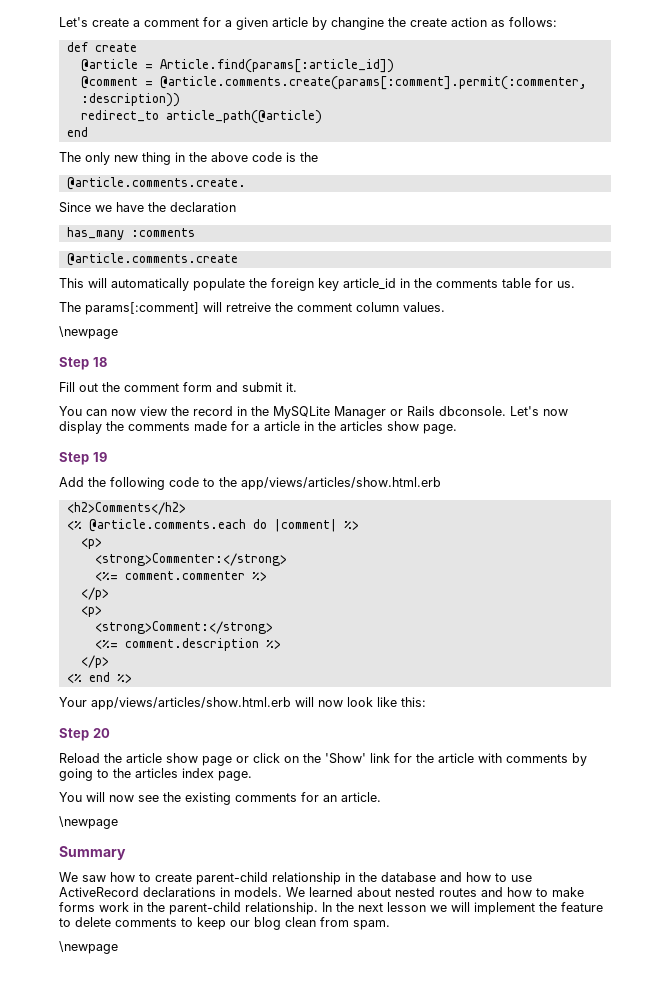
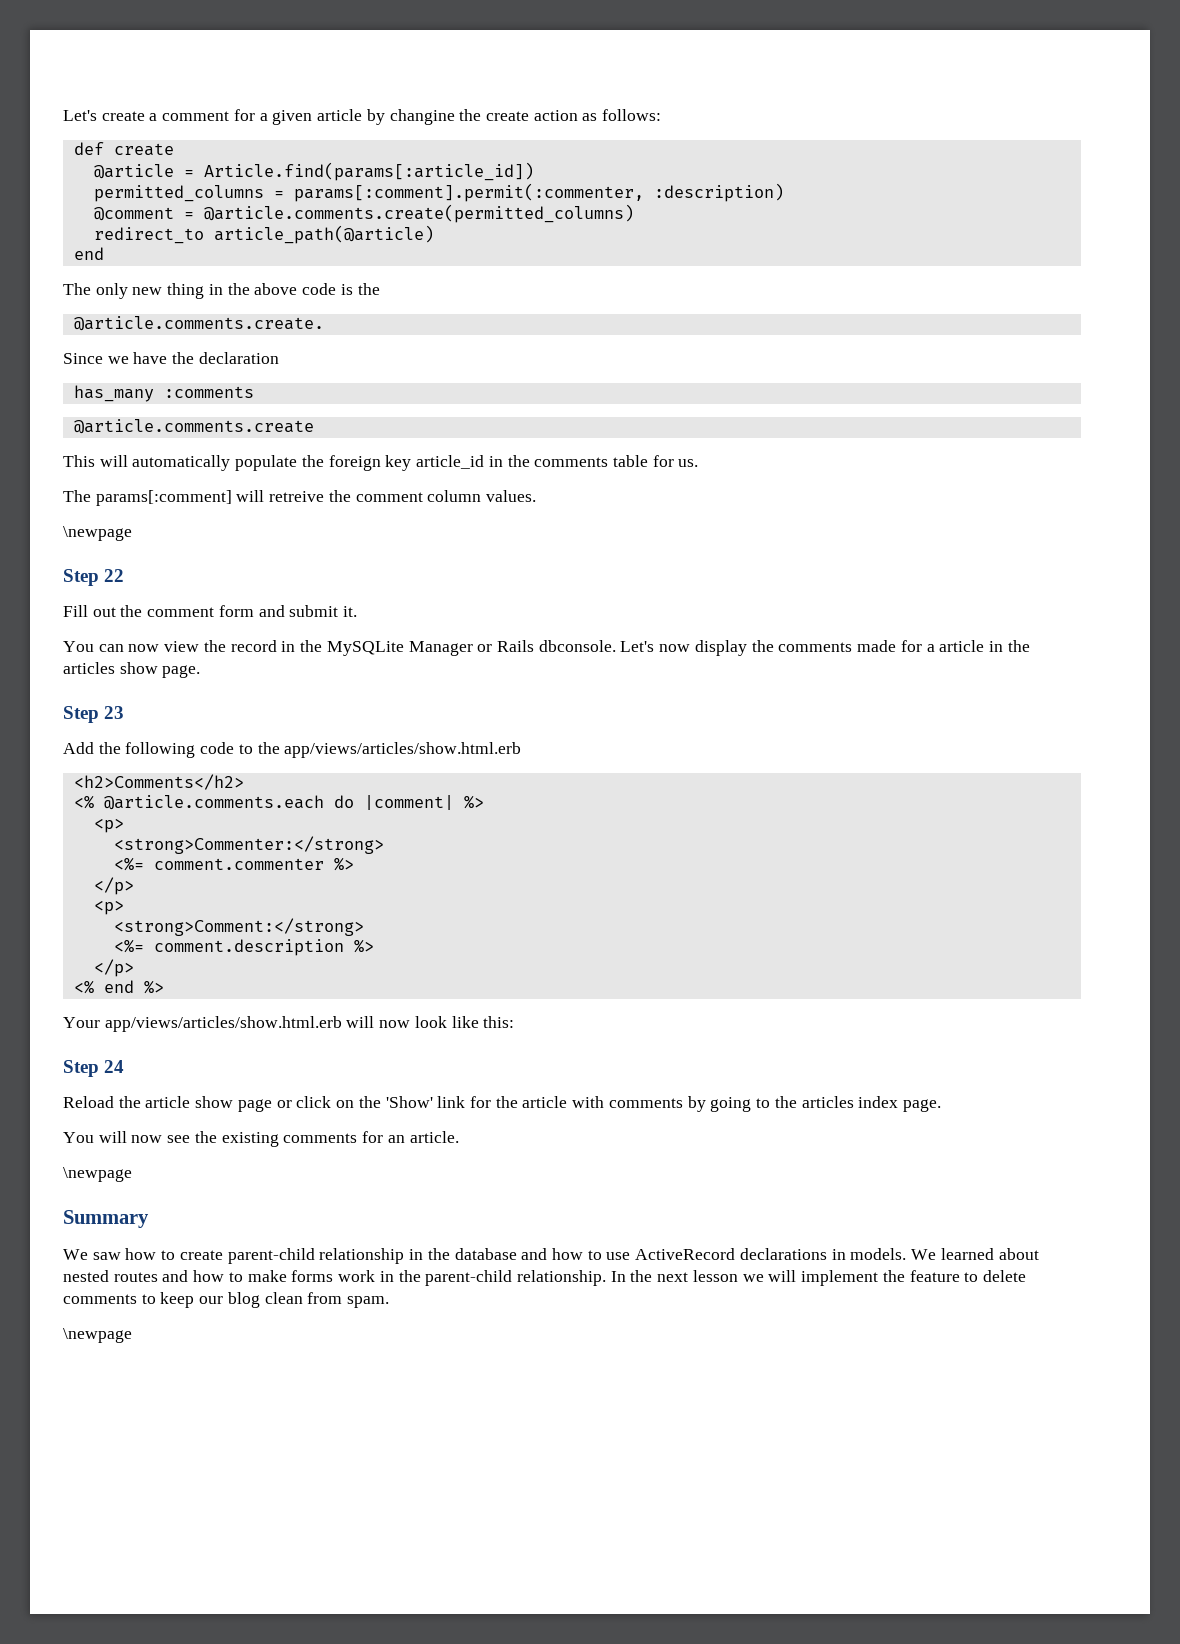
(394, 66) none -> [93,183,784,202] // permitted_columns = params[:comment].permit(:commenter, :description)
[159,76,587,90] [80,93,180,107] @article.comments.create(params[:comment].permit(:commenter, :description)) -> [203,204,634,223] @article.comments.create(permitted_columns)
[92,357,107,367] 18 -> [104,569,125,582] 22
[92,452,107,462] 19 -> [104,706,125,719] 23
[92,728,110,738] 20 -> [104,1060,125,1073] 24

